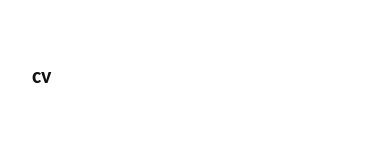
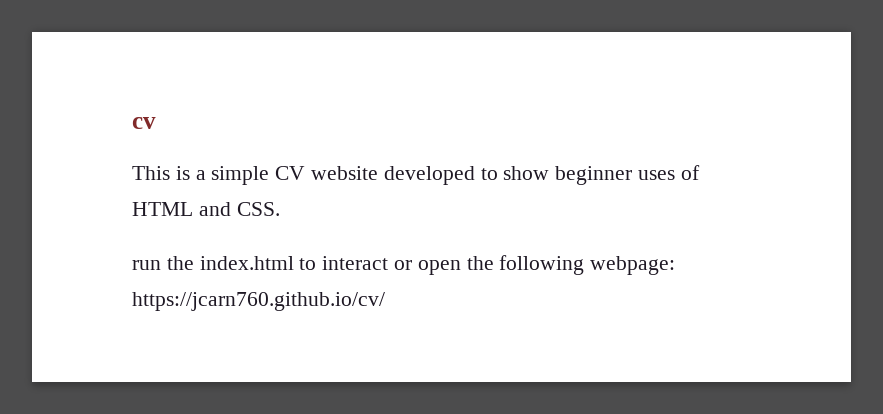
(52, 77) none -> [132,165,700,185] [132,202,280,216] [132,255,676,275] [132,292,385,311] // This is a simple CV website developed to show beginner uses of HTML and CSS. // run the index.html to interact or open the following webpage: https://jcarn760.github.io/cv/

